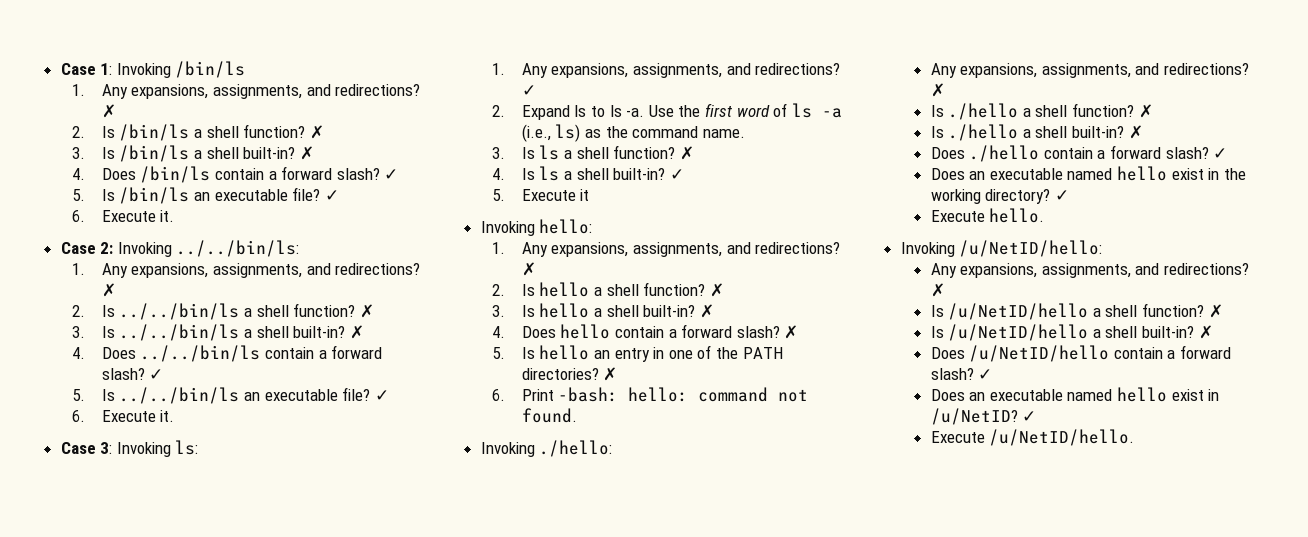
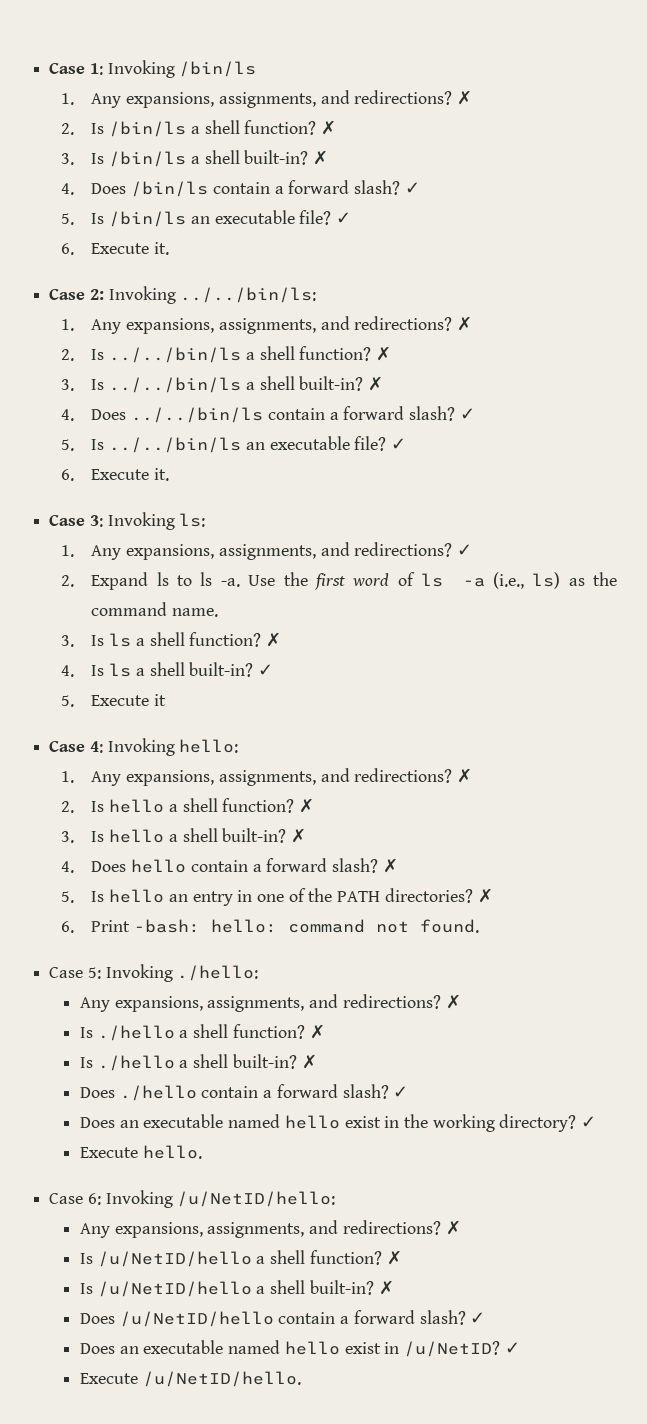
(590, 195) none -> [49,741,103,753] Case 4:
(577, 415) none -> [49,967,101,979] Case 5:
(1045, 215) none -> [49,1193,101,1205] Case 6:

